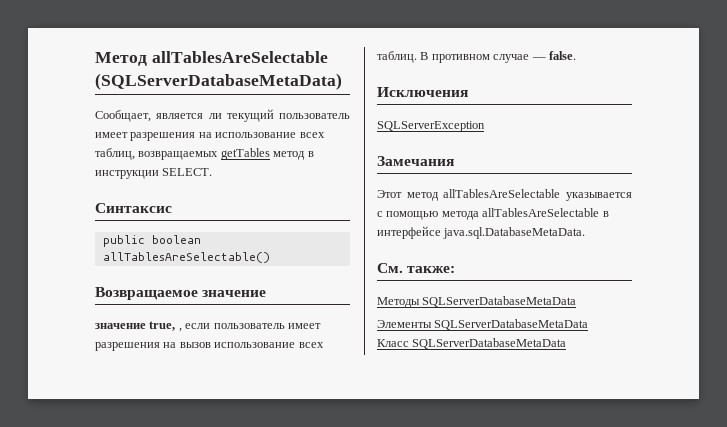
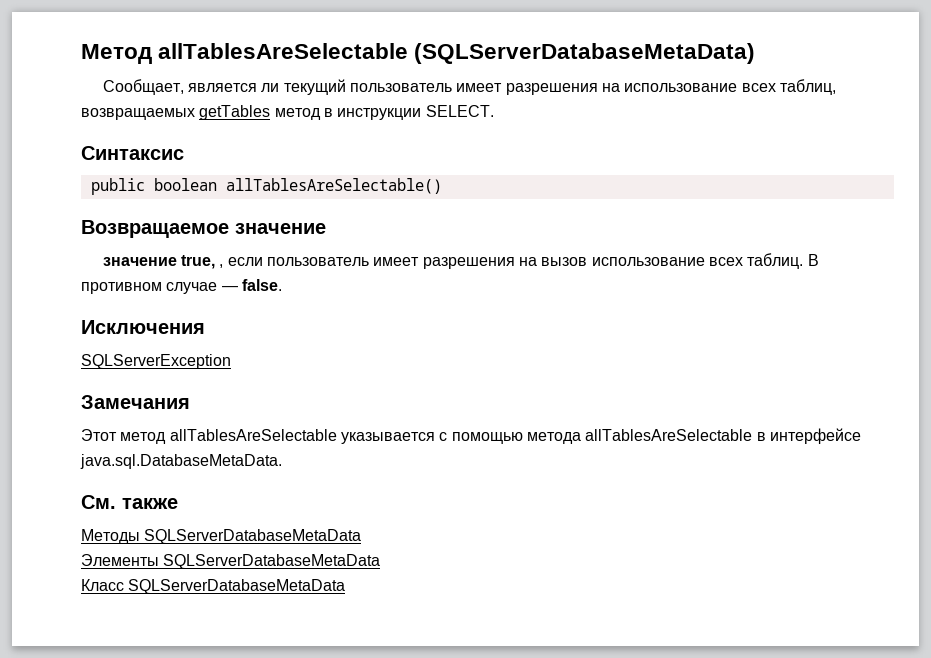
[407,266,456,273] также: -> [122,498,178,509] также

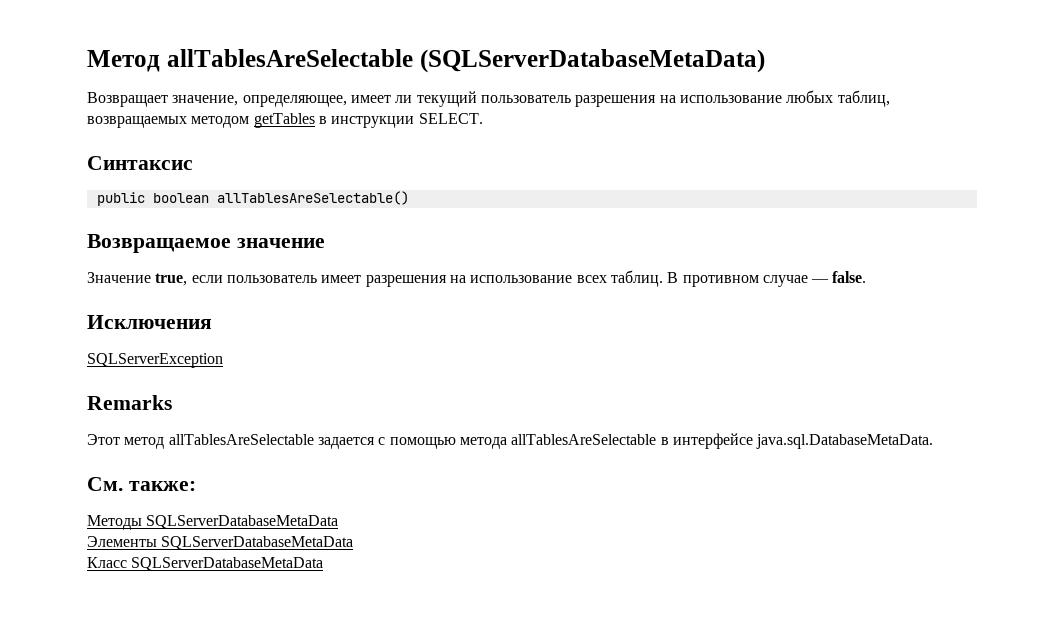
[102,79,258,95] Сообщает, является -> [87,92,391,107] Возвращает значение, определяющее, имеет
[456,83,776,95] имеет разрешения на использование всех -> [575,90,834,107] разрешения на использование любых
[199,105,321,120] getTables метод -> [191,113,315,128] методом getTables
[102,255,224,269] значение true, , -> [87,272,188,286] Значение true,
[541,257,588,266] вызов -> (466, 279) none
[81,395,190,409] Замечания -> [87,395,172,410] Remarks
[340,432,435,444] указывается -> [317,437,375,449] задается
[122,498,178,509] также -> [128,481,196,491] также:

